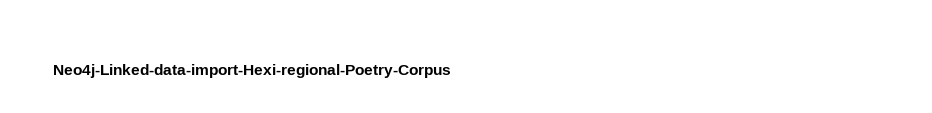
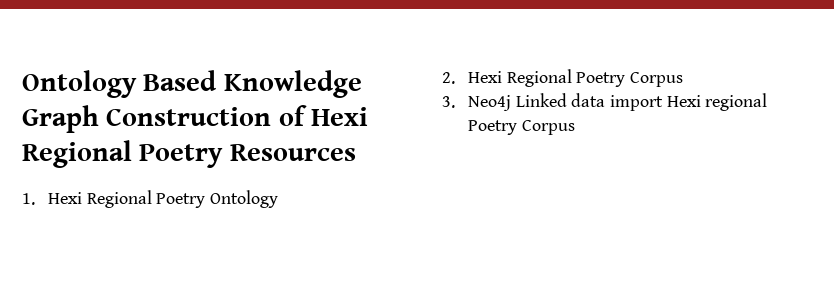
[53,64,451,78] Neo4j-Linked-data-import-Hexi-regional-Poetry-Corpus -> [22,70,362,98] [22,105,369,133] [22,140,356,168] [22,190,279,208] [442,69,684,87] [442,93,768,111] [467,120,575,135] Ontology Based Knowledge Graph Construction of Hexi Regional Poetry Resources // 1. Hexi Regional Poetry Ontology // 2. Hexi Regional Poetry Corpus // 3. Neo4j Linked data import Hexi regional Poetry Corpus

